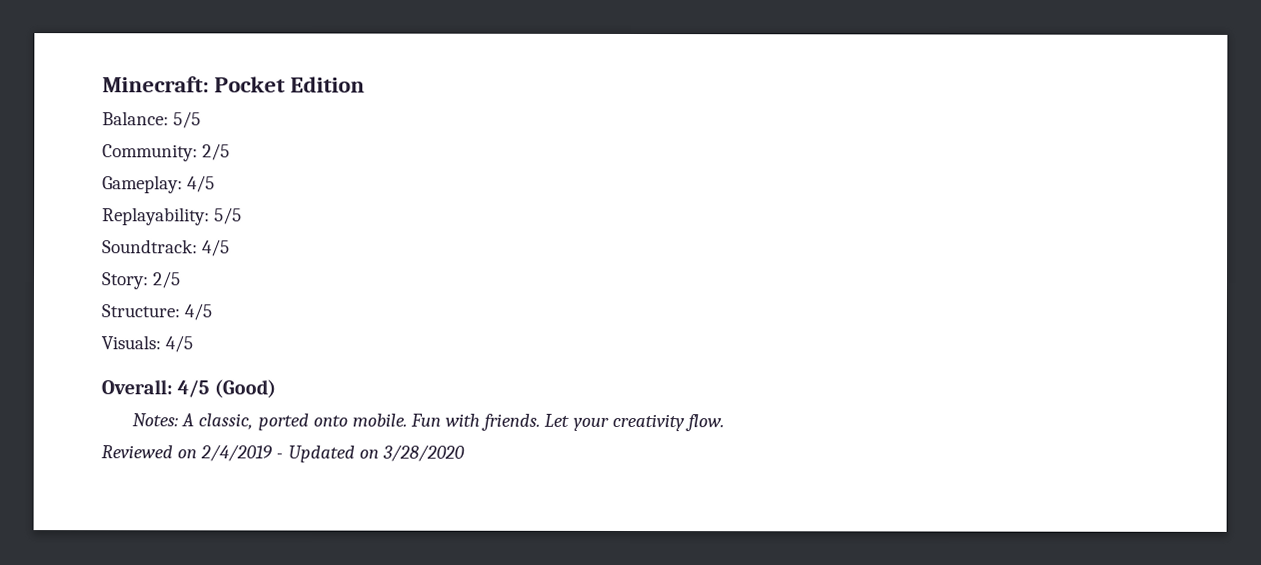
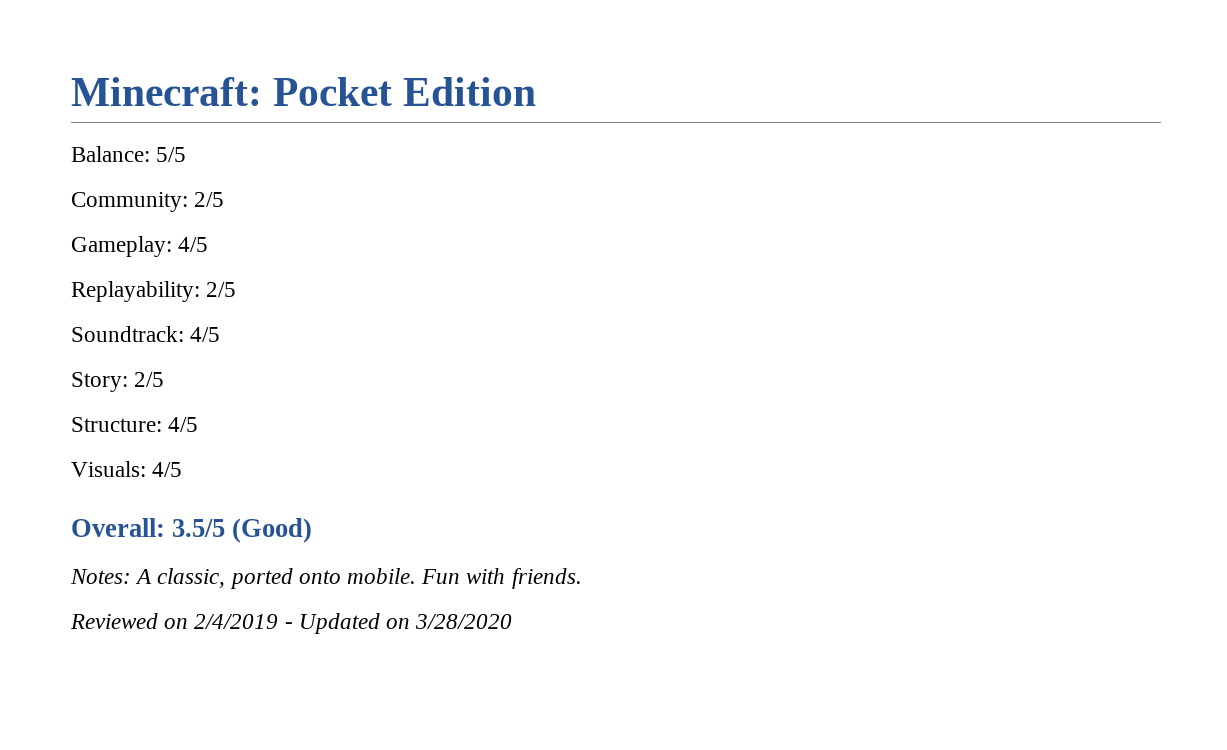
[214,207,243,225] 5/5 -> [206,282,237,297] 2/5
[177,380,210,398] 4/5 -> [172,519,226,537] 3.5/5
[544,413,724,432] Let your creativity flow. -> (582, 578) none

